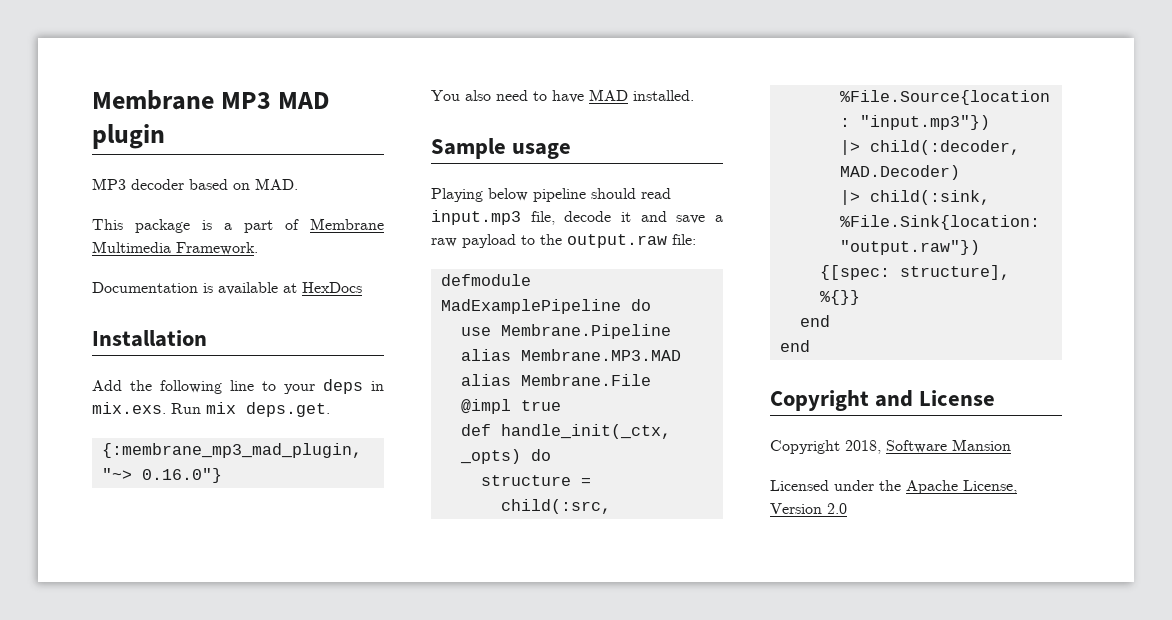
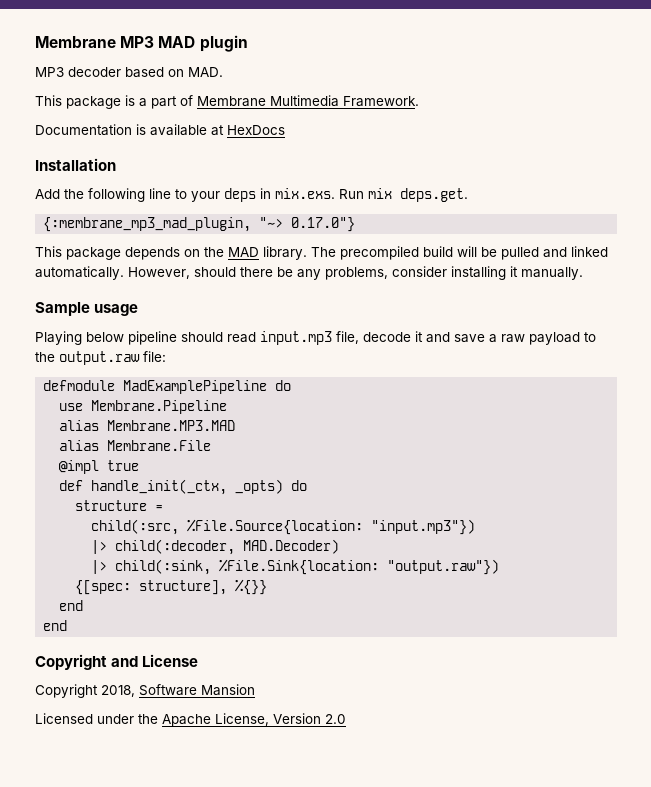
[141,468,222,483] [431,89,694,103] 0.16.0"} // You also need to have MAD installed. -> [291,217,356,232] [35,246,608,260] [35,266,583,280] 0.17.0"} // This package depends on the MAD library. The precompiled build will be pulled and linked automatically. However, should there be any problems, consider installing it manually.

